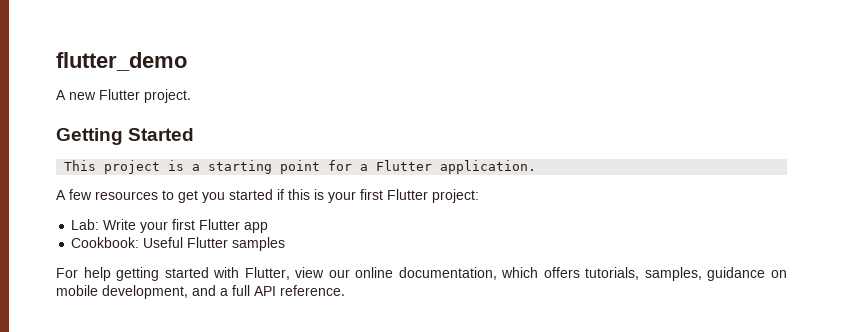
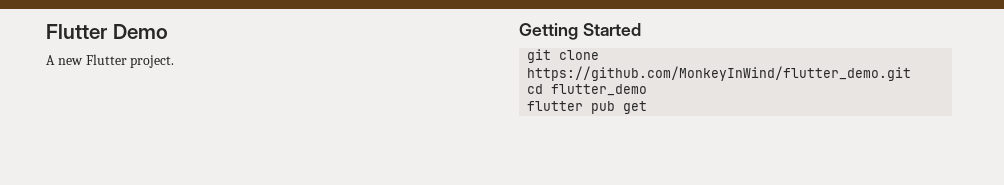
[56,52,187,71] flutter_demo -> [46,24,168,39] Flutter Demo
[64,160,537,174] [56,189,479,203] [71,219,269,233] [71,237,286,251] [56,267,787,281] [56,285,345,299] This project is a starting point for a Flutter application. // A few resources to get you started if this is your first Flutter project: // Lab: Write your first Flutter app // Cookbook: Useful Flutter samples // For help getting started with Flutter, view our online documentation, which offers tutorials, samples, guidance on mobile development, and a full API reference. -> [527,49,600,63] [527,66,912,81] [527,84,648,96] [527,101,648,114] git clone https://github.com/MonkeyInWind/flutter_demo.git // cd flutter_demo // flutter pub get

